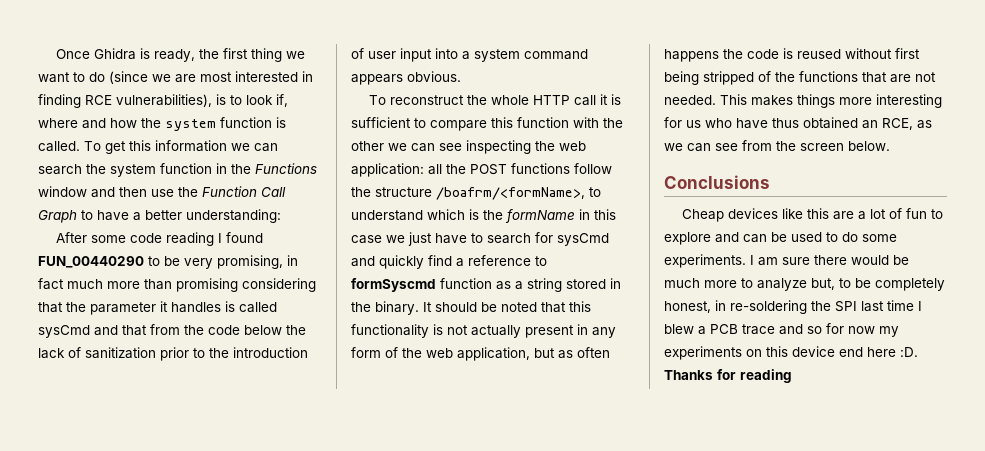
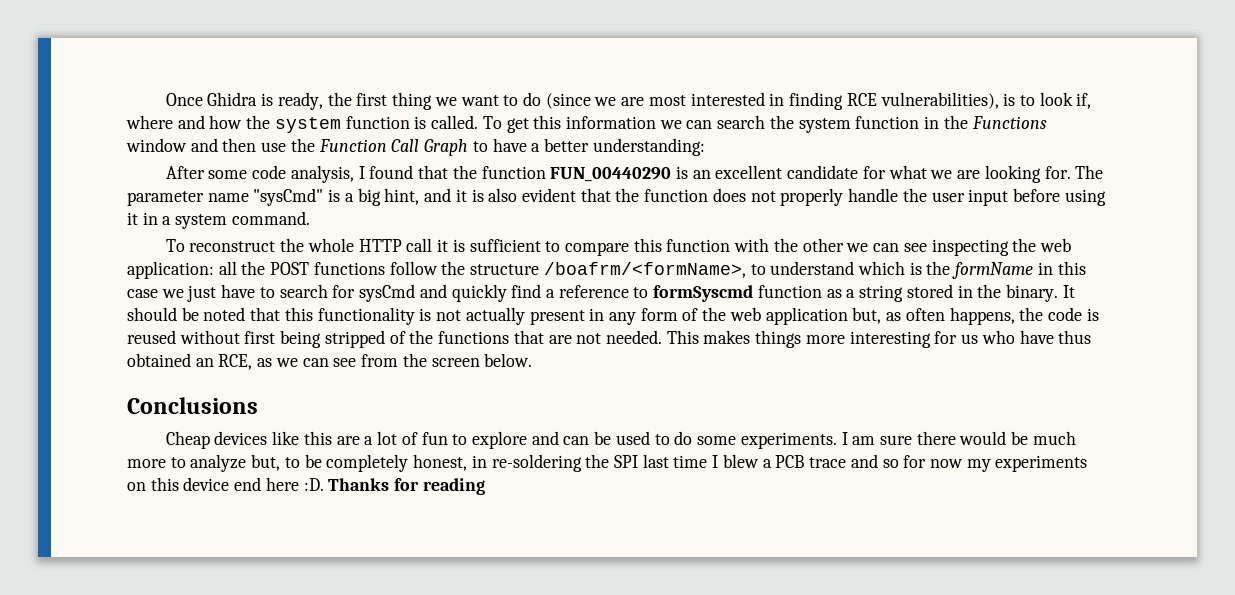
[165,232,214,246] reading -> [290,165,354,183] analysis,
[38,255,298,269] [38,278,316,292] [38,301,277,315] [38,324,306,338] [38,347,308,361] [351,48,588,62] [351,71,461,85] FUN_00440290 to be very promising, in fact much more than promising considering that the parameter it handles is called sysCmd and that from the code below the lack of sanitization prior to the introduction of user input into a system command appears obvious. -> [418,165,1104,183] [127,188,1106,206] [127,211,310,229] that the function FUN_00440290 is an excellent candidate for what we are looking for. The parameter name "sysCmd" is a big hint, and it is also evident that the function does not properly handle the user input before using it in a system command.
[457,347,555,361] application, but -> [765,307,882,325] application but,
[664,49,719,62] happens -> [949,307,1015,325] happens,

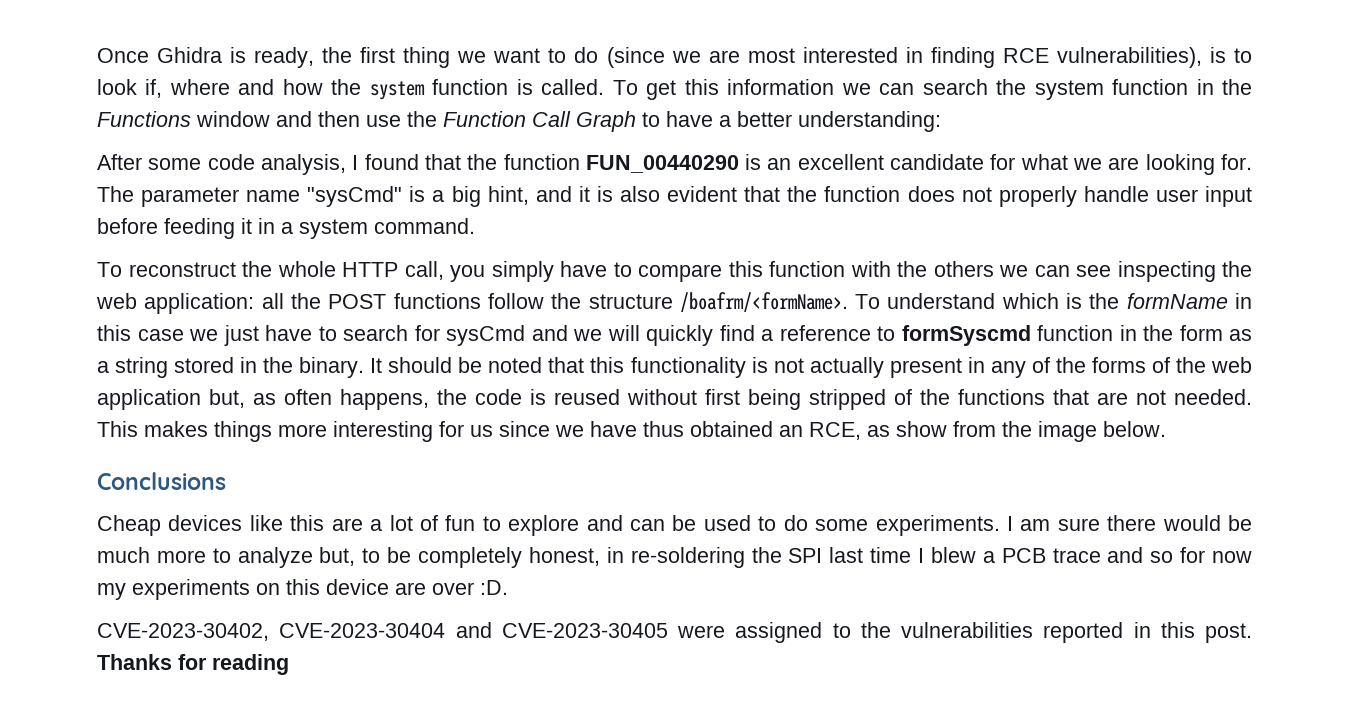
[902,188,927,202] the -> (1149, 194) none
[1064,189,1106,206] using -> [164,218,235,239] feeding
[406,238,541,252] call it is sufficient -> [404,261,607,282] call, you simply have
[802,238,844,252] other -> [933,261,994,277] others
[543,262,766,278] /boafrm/<formName>, to -> [679,292,881,312] /boafrm/<formName>. To
(447, 291) none -> [573,325,640,341] we will
(822, 291) none -> [1119,325,1223,341] in the form
[640,308,678,321] form -> [1031,357,1146,373] of the forms
[981,330,1015,344] who -> [499,421,584,437] since we
[275,358,357,367] we can see -> [896,421,947,437] show
[431,358,480,367] screen -> [1038,421,1097,442] image
[234,477,299,491] end here -> [395,582,474,595] are over
(324, 484) none -> [97,622,1252,643] // CVE-2023-30402, CVE-2023-30404 and CVE-2023-30405 were assigned to the vulnerabilities reported in this post.

